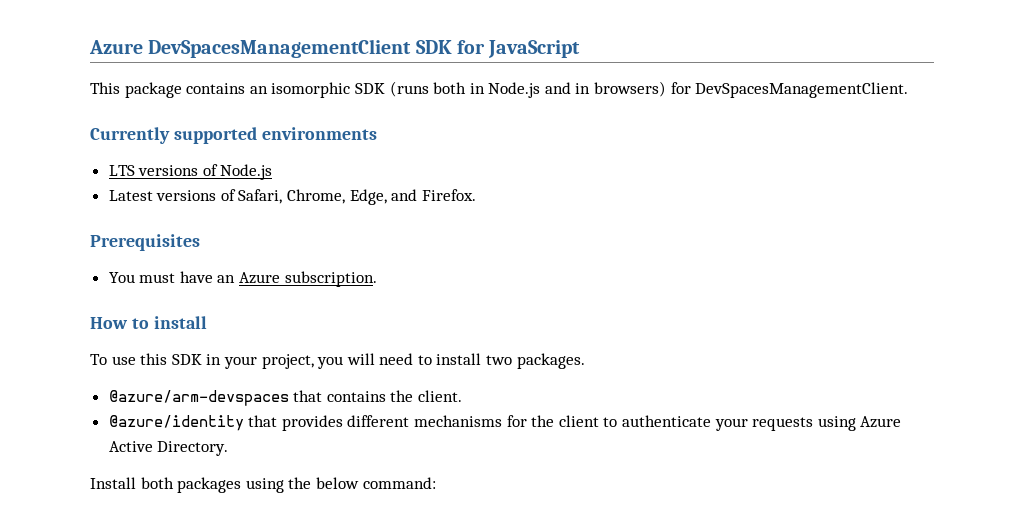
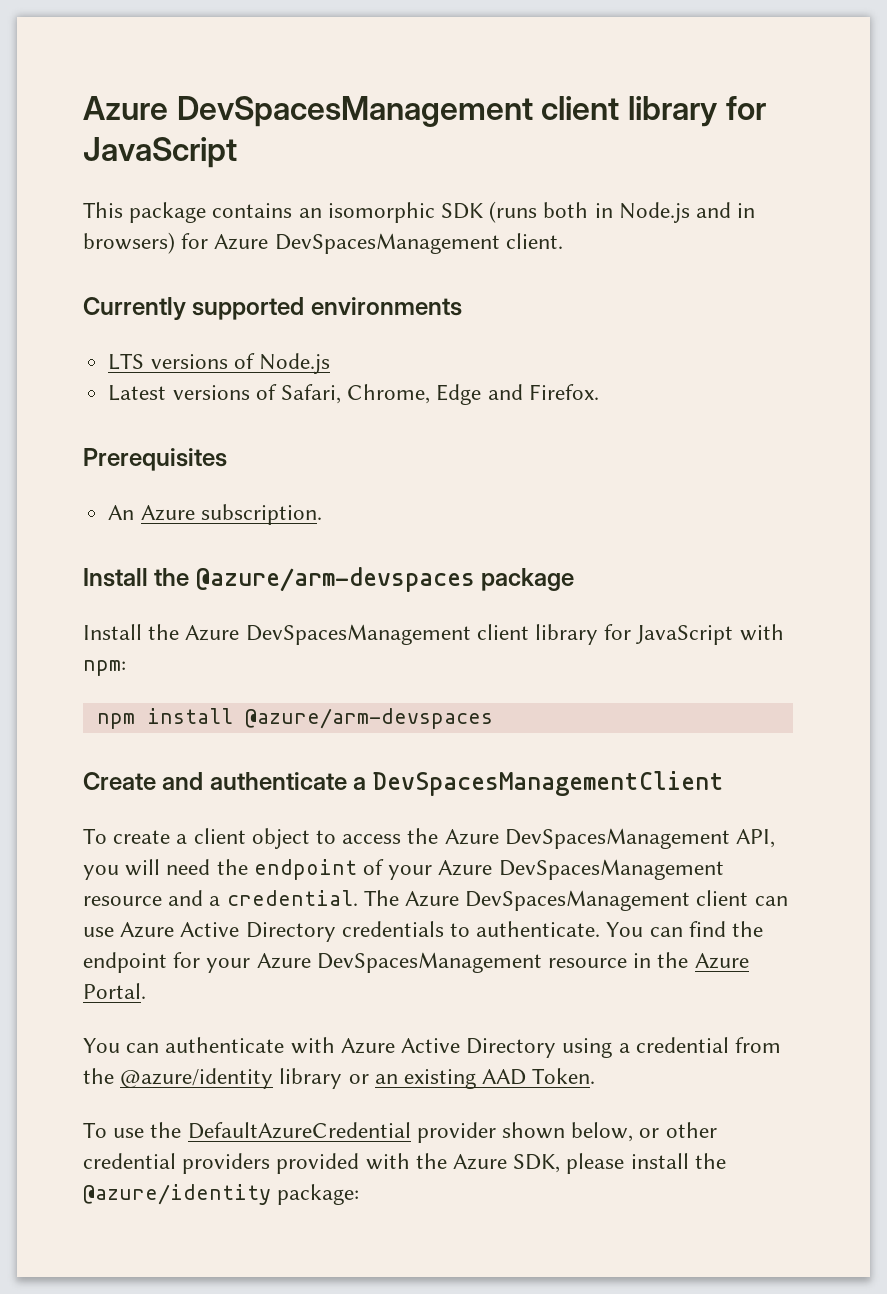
[89,39,452,58] Azure DevSpacesManagementClient SDK -> [83,96,717,127] Azure DevSpacesManagement client library
[695,82,909,98] DevSpacesManagementClient. -> [214,233,563,254] Azure DevSpacesManagement client.
[349,189,387,205] Edge, -> [436,384,482,405] Edge
[108,271,377,287] [90,316,207,329] [90,353,585,369] [108,390,463,406] [108,415,902,431] [108,441,229,456] [90,477,436,493] You must have an Azure subscription. // How to install // To use this SDK in your project, you will need to install two packages. // @azure/arm-devspaces that contains the client. // @azure/identity that provides different mechanisms for the client to authenticate your requests using Azure Active Directory. // Install both packages using the below command: -> [108,504,322,525] [83,567,575,592] [83,624,784,645] [83,660,126,676] [96,708,493,729] [83,771,724,796] [83,828,776,849] [83,859,724,880] [83,890,788,911] [83,921,764,942] [83,952,749,973] [83,983,146,999] [83,1037,782,1058] [83,1068,596,1089] [83,1122,717,1143] [83,1153,726,1174] [83,1184,360,1205] An Azure subscription. // Install the @azure/arm-devspaces package // Install the Azure DevSpacesManagement client library for JavaScript with npm: // npm install @azure/arm-devspaces // Create and authenticate a DevSpacesManagementClient // To create a client object to access the Azure DevSpacesManagement API, you will need the endpoint of your Azure DevSpacesManagement resource and a credential. The Azure DevSpacesManagement client can use Azure Active Directory credentials to authenticate. You can find the endpoint for your Azure DevSpacesManagement resource in the Azure Portal. // You can authenticate with Azure Active Directory using a credential from the @azure/identity library or an existing AAD Token. // To use the DefaultAzureCredential provider shown below, or other credential providers provided with the Azure SDK, please install the @azure/identity package:

